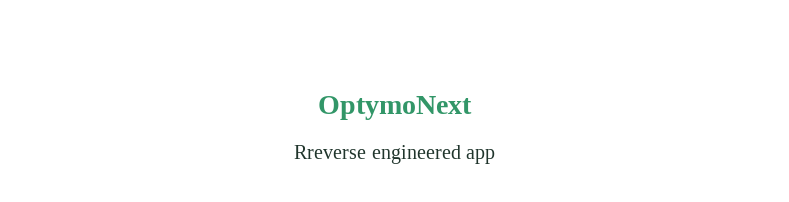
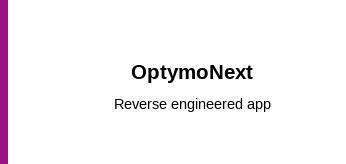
[294,145,367,159] Rreverse -> [113,99,167,109] Reverse

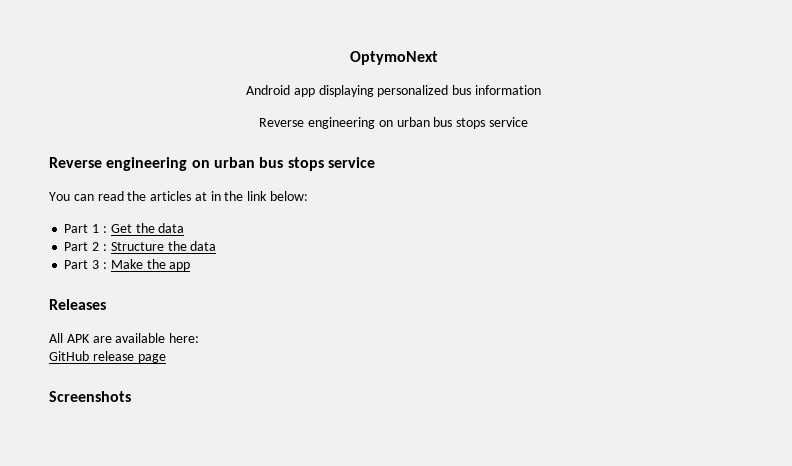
[113,98,271,112] Reverse engineered app -> [246,85,541,97] [259,117,528,129] [49,157,375,171] [49,191,309,201] [64,223,185,233] [64,241,217,251] [64,259,191,271] [49,299,106,310] [49,333,200,343] [49,351,166,363] [49,391,131,402] Android app displaying personalized bus information // Reverse engineering on urban bus stops service // Reverse engineering on urban bus stops service // You can read the articles at in the link below: // Part 1 : Get the data // Part 2 : Structure the data // Part 3 : Make the app // Releases // All APK are available here: // GitHub release page // Screenshots

